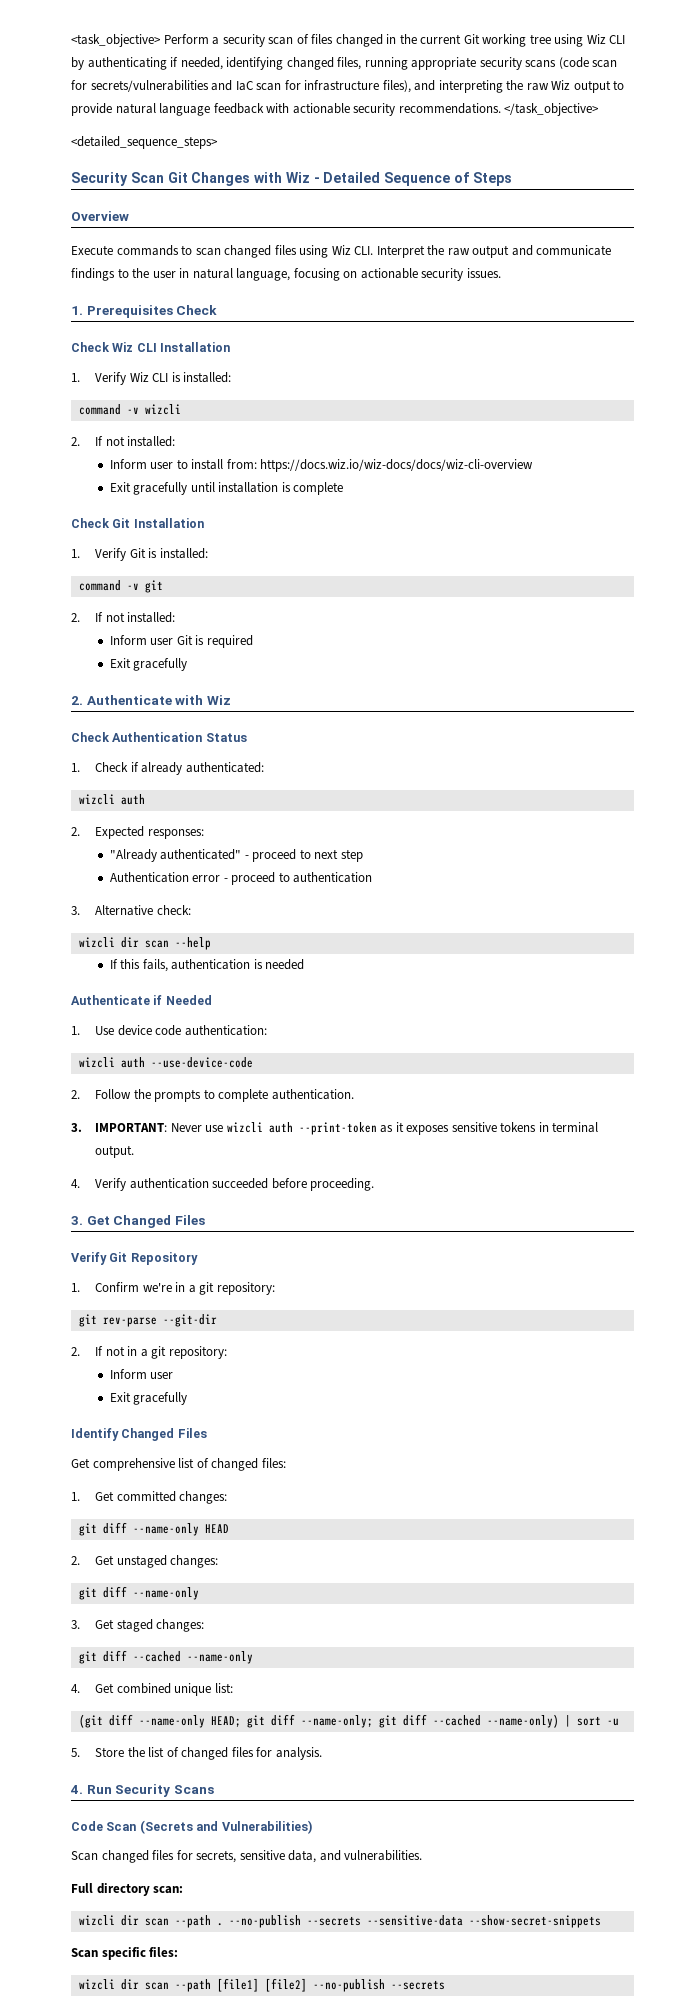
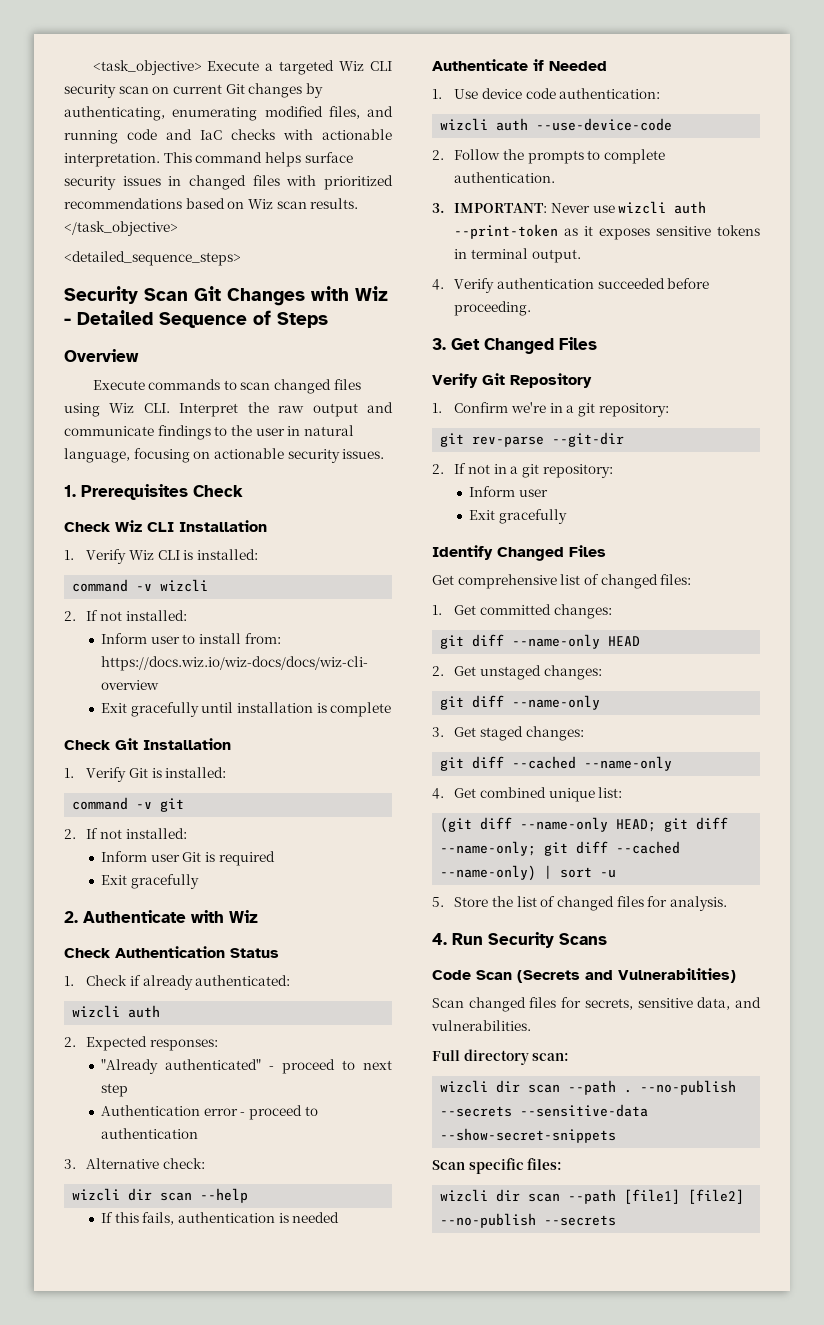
[163,34,626,47] [71,57,618,70] [71,80,625,93] [71,103,501,116] Perform a security scan of files changed in the current Git working tree using Wiz CLI by authenticating if needed, identifying changed files, running appropriate security scans (code scan for secrets/vulnerabilities and IaC scan for infrastructure files), and interpreting the raw Wiz output to provide natural language feedback with actionable security recommendations. -> [207,60,392,75] [64,83,323,98] [64,106,393,121] [64,129,392,144] [64,152,353,167] [64,175,393,190] [64,198,359,209] Execute a targeted Wiz CLI security scan on current Git changes by authenticating, enumerating modified files, and running code and IaC checks with actionable interpretation. This command helps surface security issues in changed files with prioritized recommendations based on Wiz scan results.

